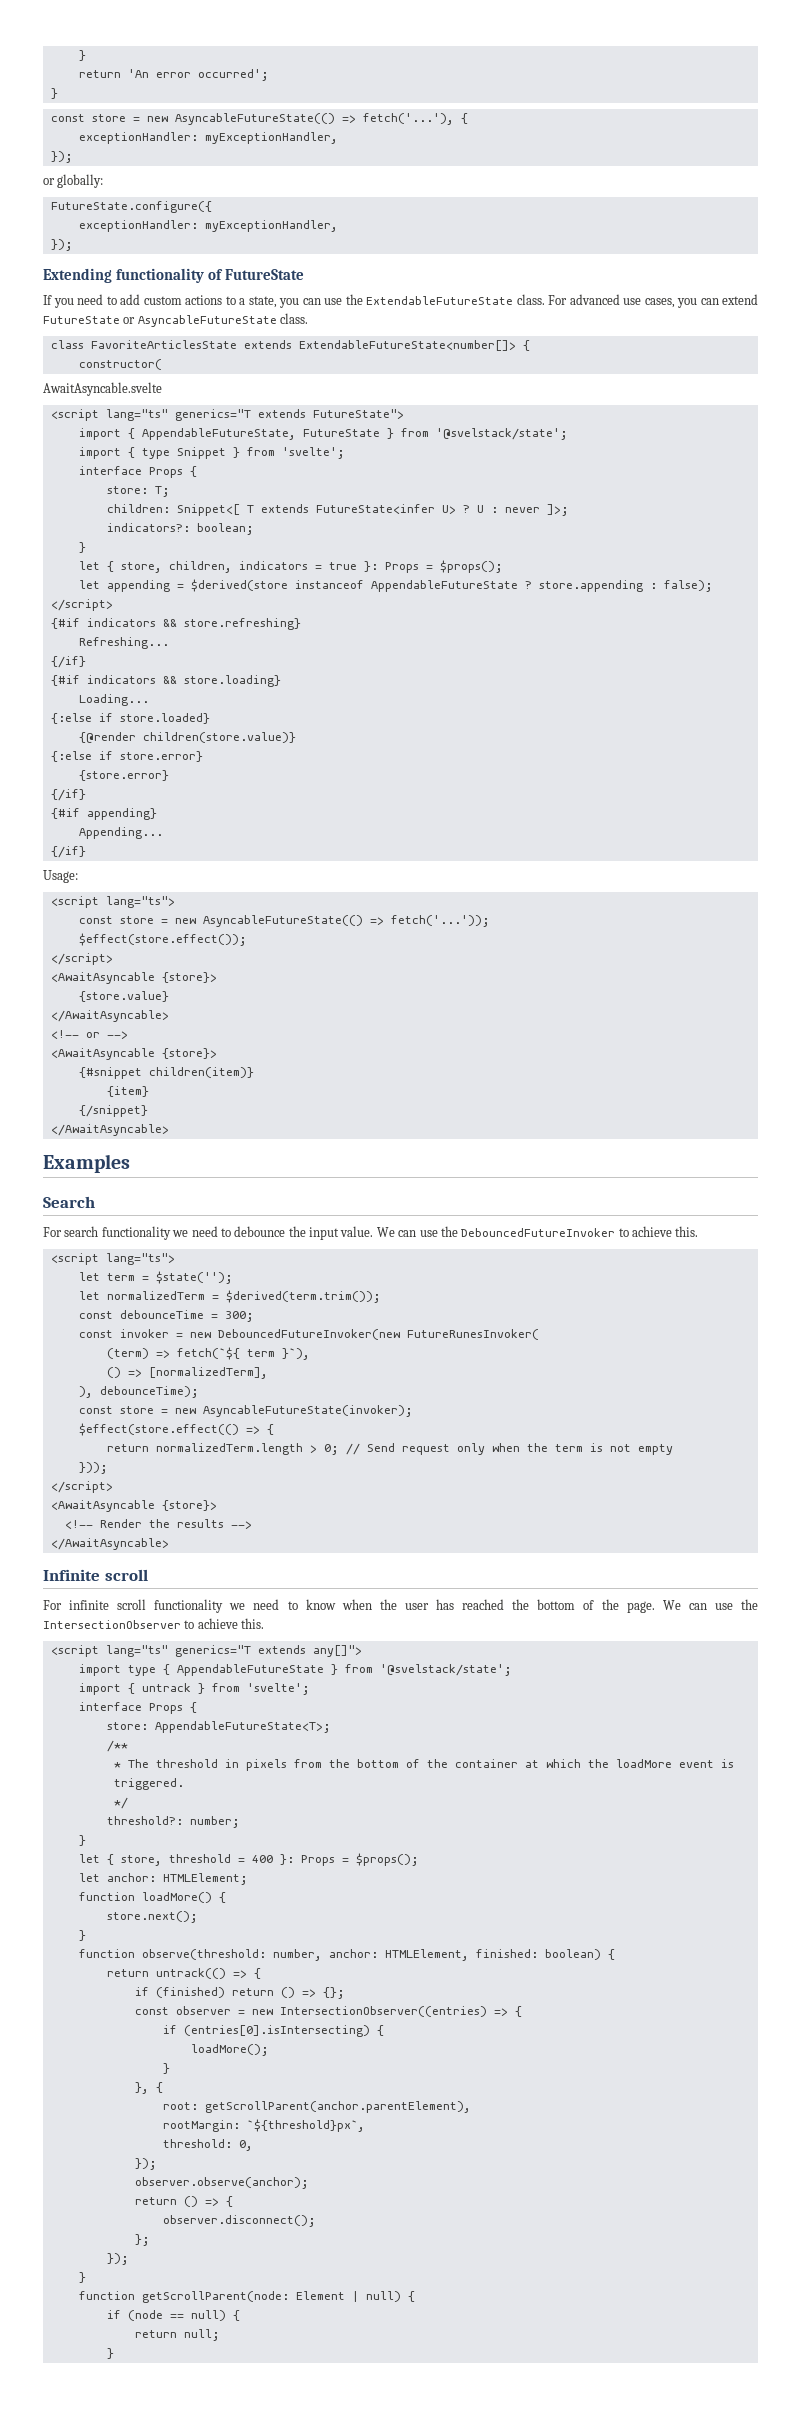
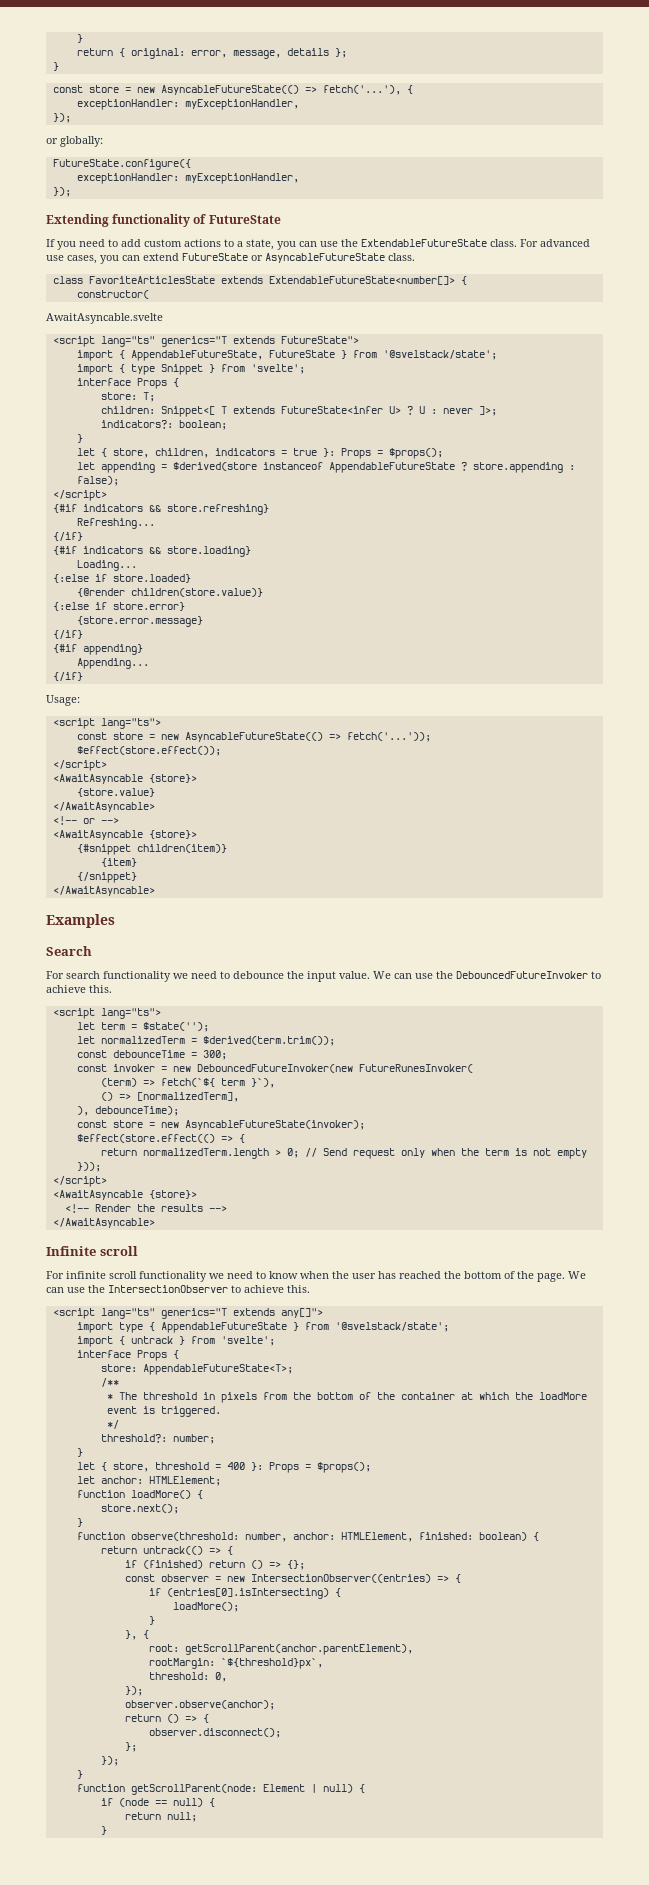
[127,69,269,81] 'An error occurred'; -> [118,48,347,59] { original: error, message, details };
[78,770,169,781] {store.error} -> [76,616,203,627] {store.error.message}

